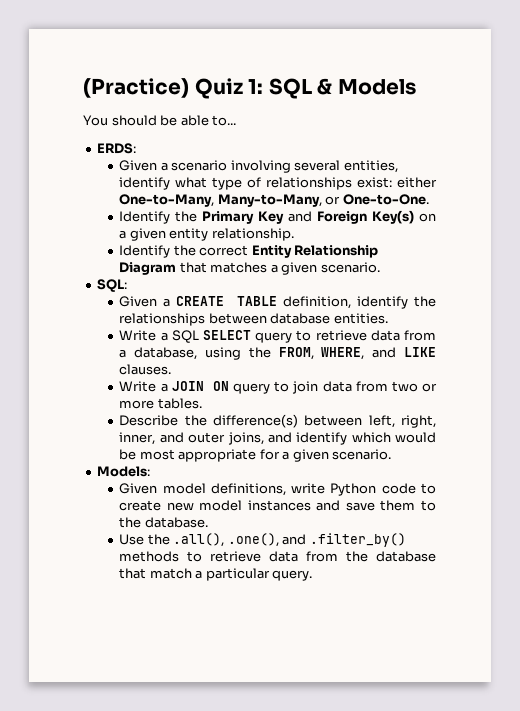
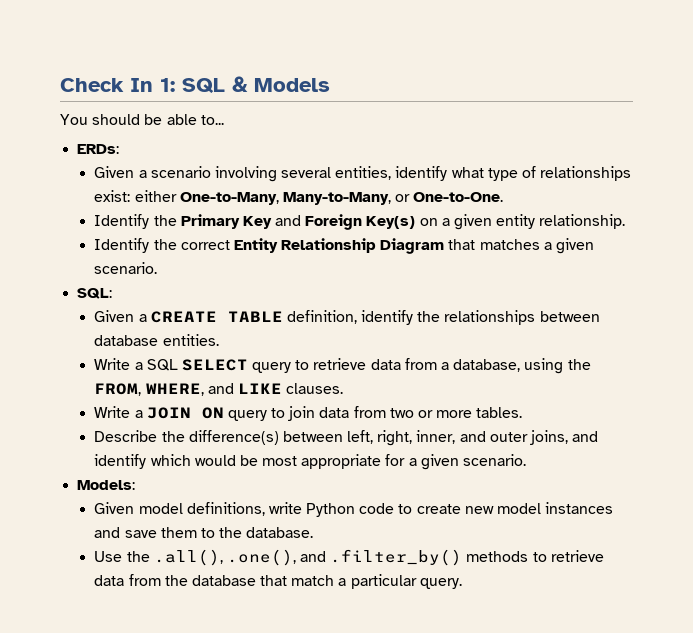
[83,78,243,99] (Practice) Quiz -> [60,78,153,92] Check In
[97,143,137,154] ERDS: -> [77,144,120,154] ERDs:

